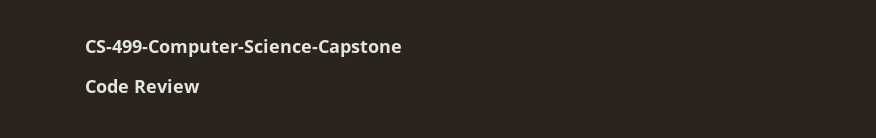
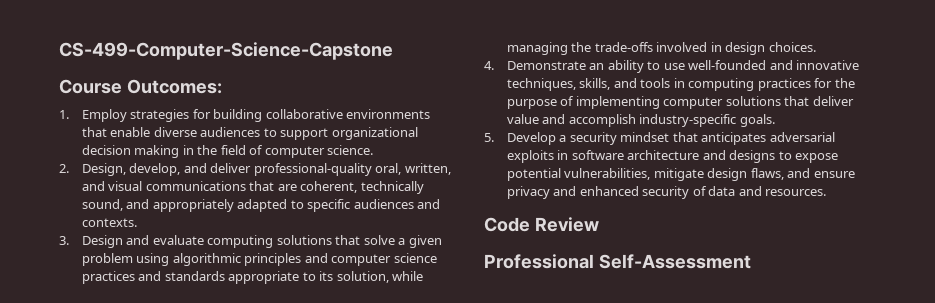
(402, 48) none -> [59,79,222,94] [59,109,431,122] [81,127,418,140] [81,145,374,158] [59,163,451,176] [81,181,424,194] [81,199,441,212] [81,218,137,227] [59,235,442,248] [81,253,437,266] [81,271,424,284] [506,42,816,55] [484,60,860,73] [506,78,855,91] [506,96,854,109] [506,114,775,127] [484,132,835,145] [506,150,839,163] [506,168,855,181] [506,186,827,199] // Course Outcomes: // 1. Employ strategies for building collaborative environments that enable diverse audiences to support organizational decision making in the field of computer science. // 2. Design, develop, and deliver professional-quality oral, written, and visual communications that are coherent, technically sound, and appropriately adapted to specific audiences and contexts. // 3. Design and evaluate computing solutions that solve a given problem using algorithmic principles and computer science practices and standards appropriate to its solution, while managing the trade-offs involved in design choices. // 4. Demonstrate an ability to use well-founded and innovative techniques, skills, and tools in computing practices for the purpose of implementing computer solutions that deliver value and accomplish industry-specific goals. // 5. Develop a security mindset that anticipates adversarial exploits in software architecture and designs to expose potential vulnerabilities, mitigate design flaws, and ensure privacy and enhanced security of data and resources.
(200, 86) none -> [484,254,751,269] // Professional Self-Assessment

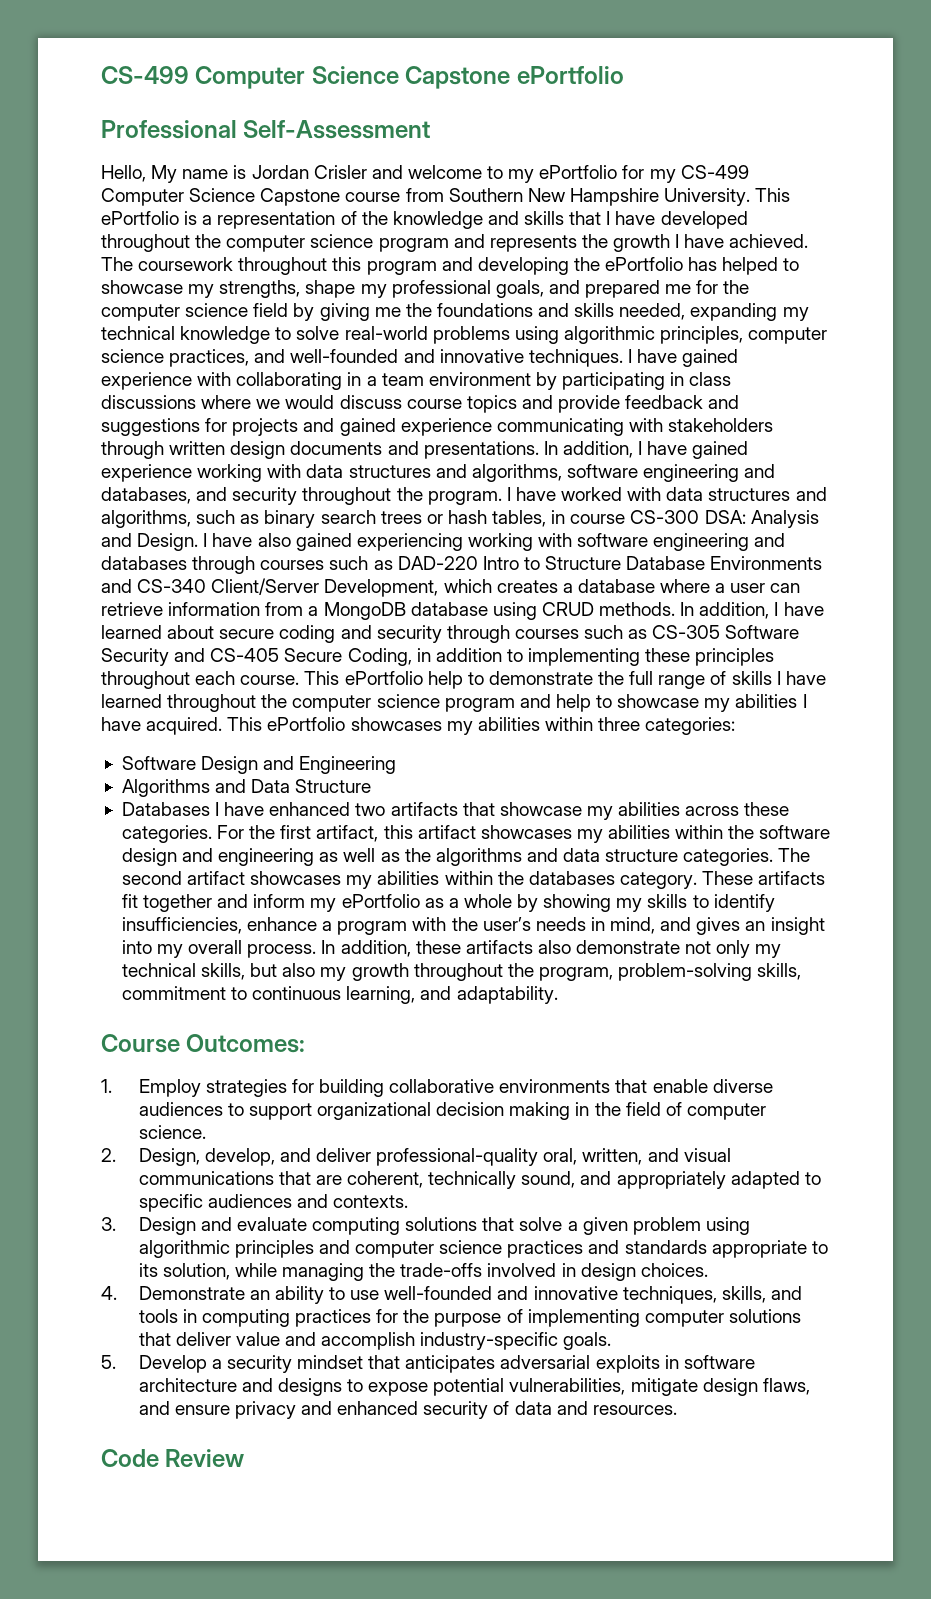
[59,42,393,60] CS-499-Computer-Science-Capstone -> [101,66,624,89] [101,120,431,139] [101,165,749,183] [101,188,791,206] [101,211,748,229] [101,234,809,252] [101,257,800,275] [101,280,750,298] [101,303,809,321] [101,326,828,344] [101,349,739,367] [101,372,732,390] [101,395,740,413] [101,418,774,436] [101,441,749,459] [101,464,776,482] [101,487,827,505] [101,510,819,528] [101,533,786,551] [101,556,823,574] [101,578,801,597] [101,602,824,620] [101,625,800,643] [101,648,775,666] [101,671,826,689] [101,694,807,712] [101,717,736,735] [121,756,397,774] [121,779,372,797] [121,802,790,820] [121,825,831,843] [121,848,811,866] [121,871,826,889] [121,894,775,912] [121,917,825,935] [121,940,782,958] [121,963,802,981] [121,986,558,1004] CS-499 Computer Science Capstone ePortfolio // Professional Self-Assessment // Hello, My name is Jordan Crisler and welcome to my ePortfolio for my CS-499 Computer Science Capstone course from Southern New Hampshire University. This ePortfolio is a representation of the knowledge and skills that I have developed throughout the computer science program and represents the growth I have achieved. The coursework throughout this program and developing the ePortfolio has helped to showcase my strengths, shape my professional goals, and prepared me for the computer science field by giving me the foundations and skills needed, expanding my technical knowledge to solve real-world problems using algorithmic principles, computer science practices, and well-founded and innovative techniques. I have gained experience with collaborating in a team environment by participating in class discussions where we would discuss course topics and provide feedback and suggestions for projects and gained experience communicating with stakeholders through written design documents and presentations. In addition, I have gained experience working with data structures and algorithms, software engineering and databases, and security throughout the program. I have worked with data structures and algorithms, such as binary search trees or hash tables, in course CS-300 DSA: Analysis and Design. I have also gained experiencing working with software engineering and databases through courses such as DAD-220 Intro to Structure Database Environments and CS-340 Client/Server Development, which creates a database where a user can retrieve information from a MongoDB database using CRUD methods. In addition, I have learned about secure coding and security through courses such as CS-305 Software Security and CS-405 Secure Coding, in addition to implementing these principles throughout each course. This ePortfolio help to demonstrate the full range of skills I have learned throughout the computer science program and help to showcase my abilities I have acquired. This ePortfolio showcases my abilities within three categories: // Software Design and Engineering // Algorithms and Data Structure // Databases I have enhanced two artifacts that showcase my abilities across these categories. For the first artifact, this artifact showcases my abilities within the software design and engineering as well as the algorithms and data structure categories. The second artifact showcases my abilities within the databases category. These artifacts fit together and inform my ePortfolio as a whole by showing my skills to identify insufficiencies, enhance a program with the user’s needs in mind, and gives an insight into my overall process. In addition, these artifacts also demonstrate not only my technical skills, but also my growth throughout the program, problem-solving skills, commitment to continuous learning, and adaptability.
[484,254,751,269] // Professional Self-Assessment -> (245, 1458) none

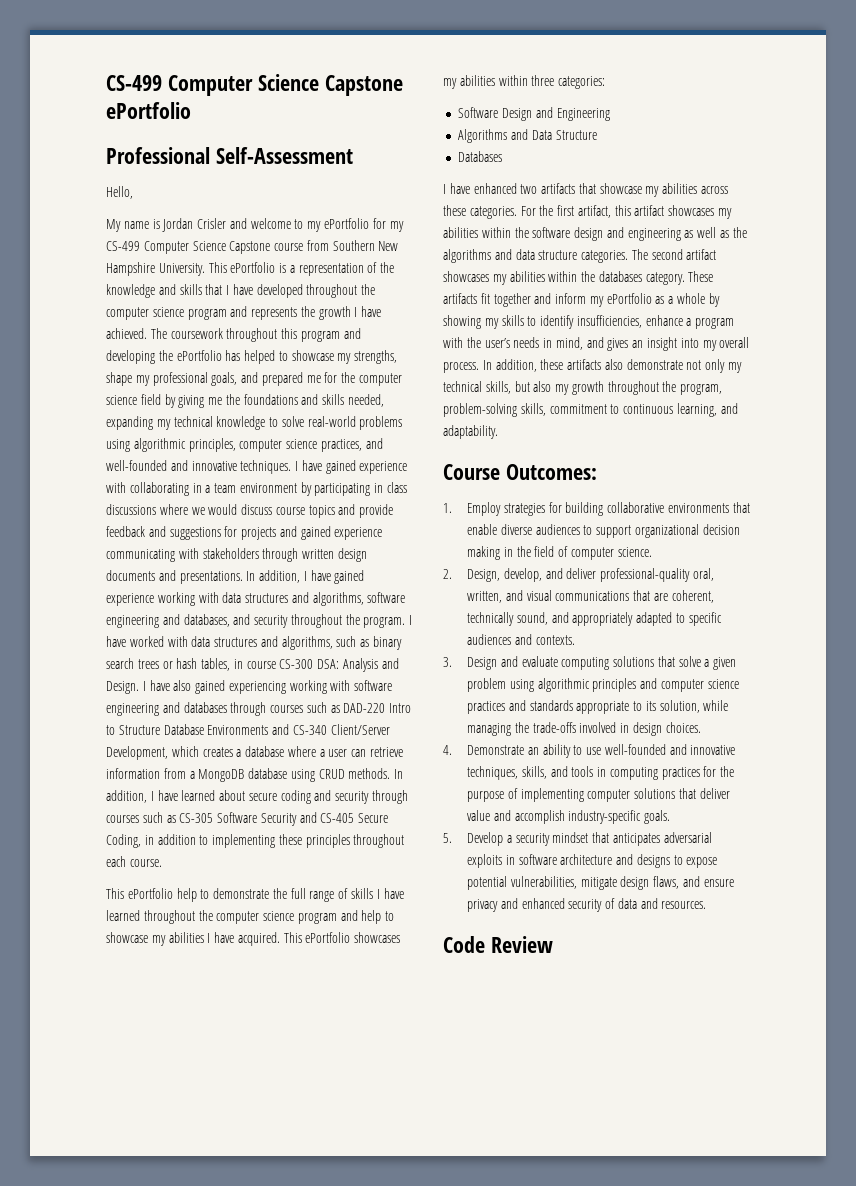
(146, 173) none -> (133, 192) //
(300, 680) none -> (162, 863) //
(210, 809) none -> (503, 156) //

